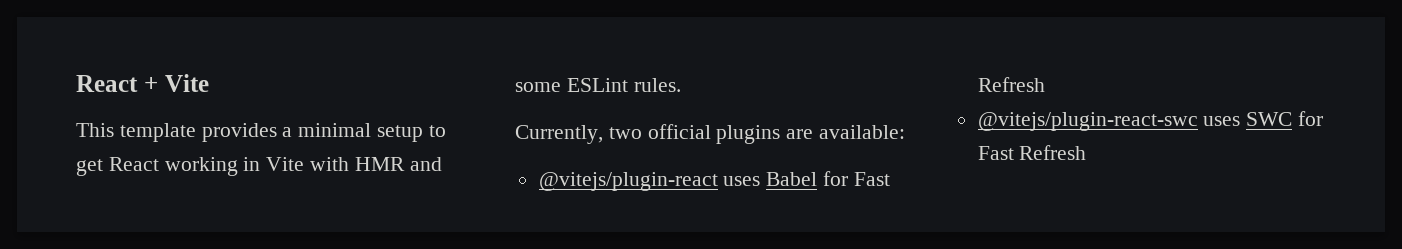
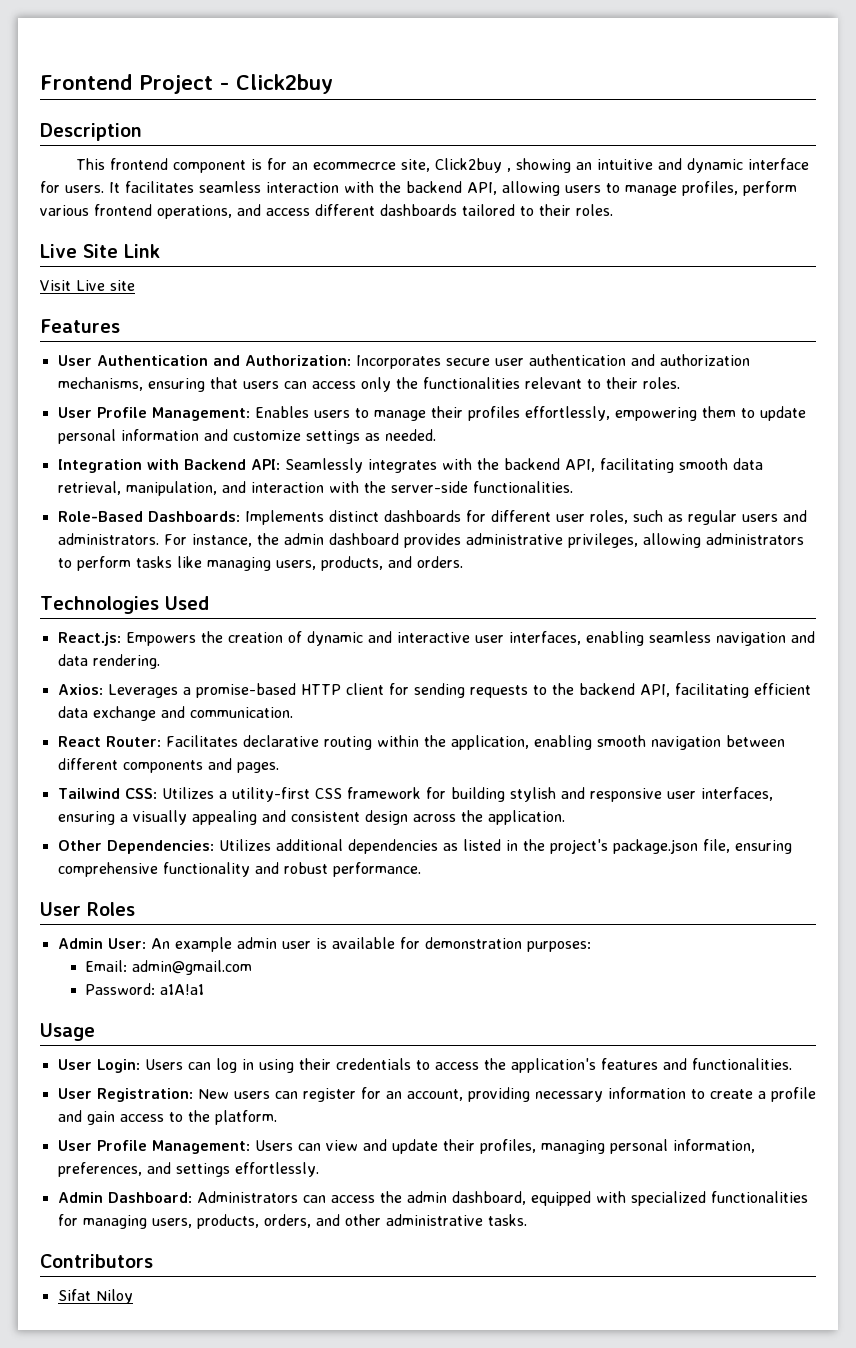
[76,74,209,92] [76,123,446,142] [76,157,442,176] [515,78,681,92] [515,124,906,144] [538,171,890,191] [977,77,1045,92] [977,111,1324,131] [977,145,1087,160] React + Vite // This template provides a minimal setup to get React working in Vite with HMR and some ESLint rules. // Currently, two official plugins are available: // @vitejs/plugin-react uses Babel for Fast Refresh // @vitejs/plugin-react-swc uses SWC for Fast Refresh -> [40,74,333,94] [40,123,142,141] [75,158,809,173] [40,181,797,196] [40,204,613,219] [40,244,160,258] [40,280,135,291] [40,319,120,333] [57,354,750,369] [57,377,680,392] [57,406,806,421] [57,429,436,444] [57,458,763,473] [57,481,573,496] [57,510,807,525] [57,533,804,548] [57,556,463,571] [40,596,209,614] [57,631,815,646] [57,654,160,669] [57,683,811,698] [57,706,293,721] [57,735,785,750] [57,758,279,773] [57,787,773,802] [57,810,565,825] [57,839,792,854] [57,862,421,877] [40,902,135,916] [57,937,591,952] [85,960,253,975] [85,983,205,995] [40,1023,95,1041] [57,1058,792,1073] [57,1087,816,1102] [57,1110,277,1125] [57,1139,755,1154] [57,1162,319,1177] [57,1191,808,1206] [57,1214,527,1229] [40,1254,153,1268] [57,1289,133,1304] Frontend Project - Click2buy // Description // This frontend component is for an ecommecrce site, Click2buy , showing an intuitive and dynamic interface for users. It facilitates seamless interaction with the backend API, allowing users to manage profiles, perform various frontend operations, and access different dashboards tailored to their roles. // Live Site Link // Visit Live site // Features // User Authentication and Authorization: Incorporates secure user authentication and authorization mechanisms, ensuring that users can access only the functionalities relevant to their roles. // User Profile Management: Enables users to manage their profiles effortlessly, empowering them to update personal information and customize settings as needed. // Integration with Backend API: Seamlessly integrates with the backend API, facilitating smooth data retrieval, manipulation, and interaction with the server-side functionalities. // Role-Based Dashboards: Implements distinct dashboards for different user roles, such as regular users and administrators. For instance, the admin dashboard provides administrative privileges, allowing administrators to perform tasks like managing users, products, and orders. // Technologies Used // React.js: Empowers the creation of dynamic and interactive user interfaces, enabling seamless navigation and data rendering. // Axios: Leverages a promise-based HTTP client for sending requests to the backend API, facilitating efficient data exchange and communication. // React Router: Facilitates declarative routing within the application, enabling smooth navigation between different components and pages. // Tailwind CSS: Utilizes a utility-first CSS framework for building stylish and responsive user interfaces, ensuring a visually appealing and consistent design across the application. // Other Dependencies: Utilizes additional dependencies as listed in the project's package.json file, ensuring comprehensive functionality and robust performance. // User Roles // Admin User: An example admin user is available for demonstration purposes: // Email: admin@gmail.com // Password: a1A!a1 // Usage // User Login: Users can log in using their credentials to access the application's features and functionalities. // User Registration: New users can register for an account, providing necessary information to create a profile and gain access to the platform. // User Profile Management: Users can view and update their profiles, managing personal information, preferences, and settings effortlessly. // Admin Dashboard: Administrators can access the admin dashboard, equipped with specialized functionalities for managing users, products, orders, and other administrative tasks. // Contributors // Sifat Niloy

